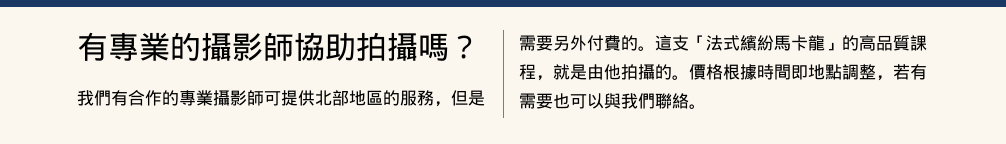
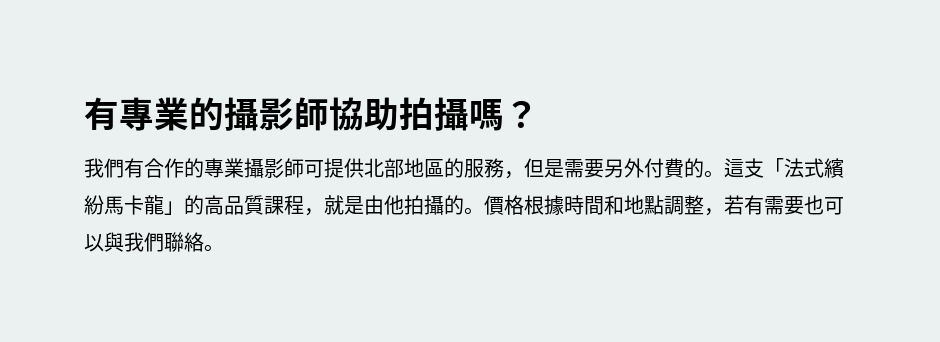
[791,65,808,80] 即 -> [604,195,624,215] 和

